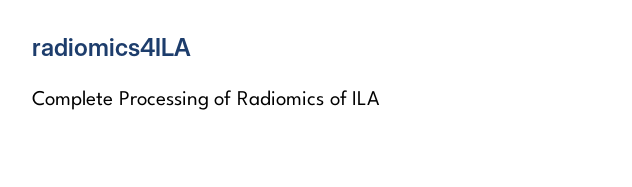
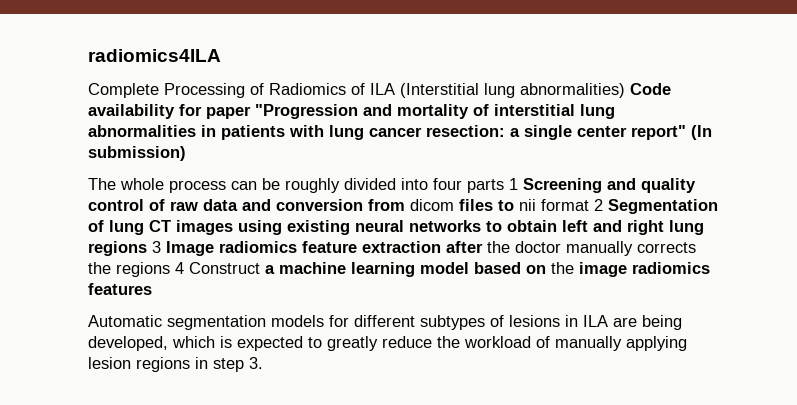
(381, 98) none -> [400,83,671,98] [88,104,615,119] [88,125,712,140] [88,146,186,161] [88,178,696,193] [88,199,718,214] [88,220,704,235] [88,241,696,256] [88,262,710,277] [88,283,152,295] [88,315,682,330] [88,336,687,351] [88,357,263,372] (Interstitial lung abnormalities) Code availability for paper "Progression and mortality of interstitial lung abnormalities in patients with lung cancer resection: a single center report" (In submission) // The whole process can be roughly divided into four parts 1 Screening and quality control of raw data and conversion from dicom files to nii format 2 Segmentation of lung CT images using existing neural networks to obtain left and right lung regions 3 Image radiomics feature extraction after the doctor manually corrects the regions 4 Construct a machine learning model based on the image radiomics features // Automatic segmentation models for different subtypes of lesions in ILA are being developed, which is expected to greatly reduce the workload of manually applying lesion regions in step 3.

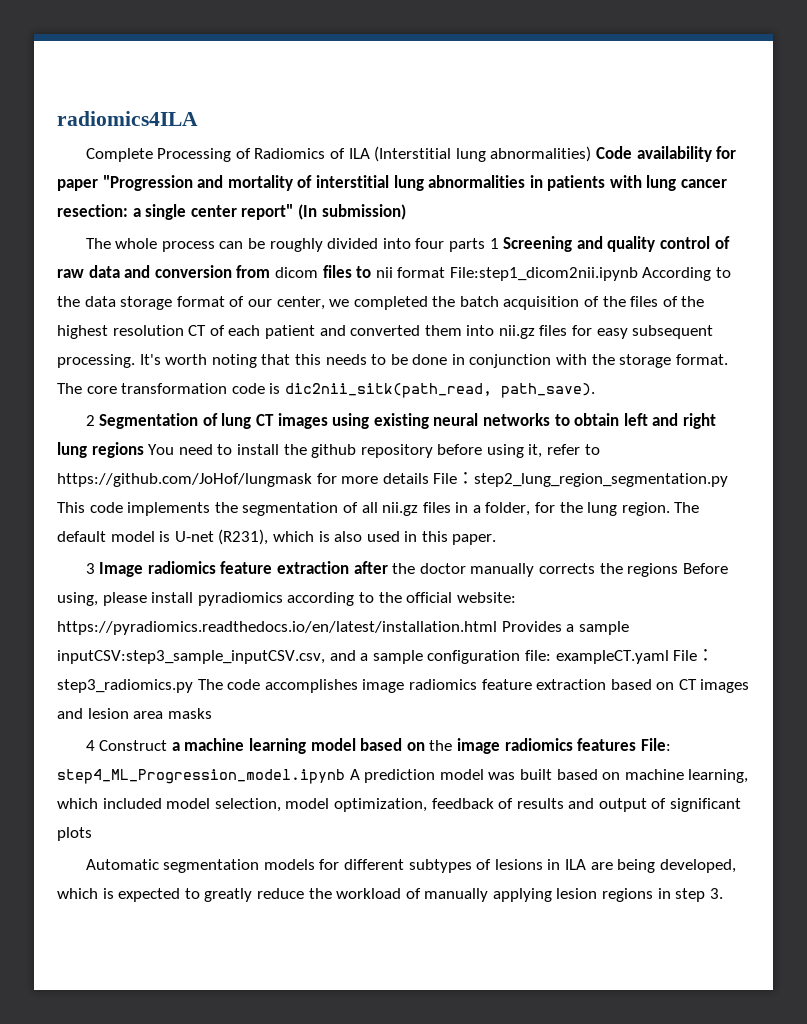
(589, 205) none -> [449,267,732,281] [57,296,705,310] [57,325,714,339] [57,354,728,368] [57,383,595,398] File:step1_dicom2nii.ipynb According to the data storage format of our center, we completed the batch acquisition of the files of the highest resolution CT of each patient and converted them into nii.gz files for easy subsequent processing. It's worth noting that this needs to be done in conjunction with the storage format. The core transformation code is dic2nii_sitk(path_read, path_save). //
(147, 248) none -> [148,444,600,458] [57,472,729,487] [57,502,700,516] [57,529,497,545] You need to install the github repository before using it, refer to https://github.com/JoHof/lungmask for more details File：step2_lung_region_segmentation.py This code implements the segmentation of all nii.gz files in a folder, for the lung region. The default model is U-net (R231), which is also used in this paper. //
(170, 269) none -> [682,563,728,574] [57,592,516,606] [57,621,629,635] [57,649,715,664] [57,679,750,693] [57,708,212,719] Before using, please install pyradiomics according to the official website: https://pyradiomics.readthedocs.io/en/latest/installation.html Provides a sample inputCSV:step3_sample_inputCSV.csv, and a sample configuration file: exampleCT.yaml File：step3_radiomics.py The code accomplishes image radiomics feature extraction based on CT images and lesion area masks //
(152, 289) none -> [640,738,671,751] [57,769,749,784] [57,798,742,812] [57,827,92,841] File: step4_ML_Progression_model.ipynb A prediction model was built based on machine learning, which included model selection, model optimization, feedback of results and output of significant plots

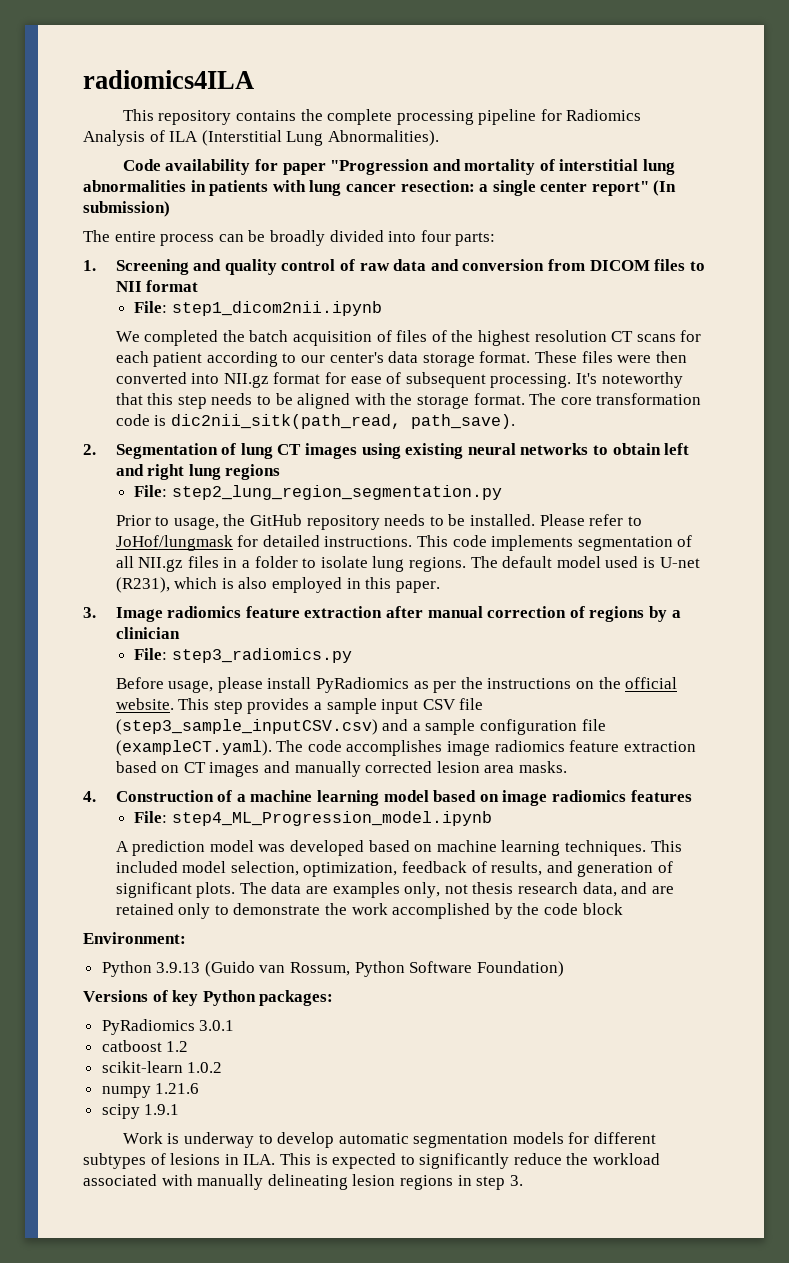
[85,148,326,162] Complete Processing of Radiomics -> [122,109,642,125] [83,130,145,146] This repository contains the complete processing pipeline for Radiomics Analysis
[455,146,592,162] lung abnormalities) -> [286,130,439,146] Lung Abnormalities). //
[115,238,158,249] whole -> [114,231,156,242] entire
[269,238,323,252] roughly -> [269,230,325,246] broadly
[449,238,499,252] parts 1 -> [455,232,496,246] [83,260,96,271] parts: // 1.
[274,267,318,278] dicom -> [589,260,650,271] DICOM
[375,267,732,281] [57,296,350,310] nii format File:step1_dicom2nii.ipynb According to the data storage format of our center, we -> [115,280,199,292] [134,301,382,316] [115,331,140,342] NII format // File: step1_dicom2nii.ipynb // We
[602,296,626,307] the -> (392, 336) none
[209,325,628,339] of each patient and converted them into nii.gz files for easy -> [636,330,702,342] [115,351,687,367] [115,372,402,388] scans for each patient according to our center's data storage format. These files were then converted into NII.gz format for ease of
[165,354,257,368] worth noting -> [601,372,683,388] noteworthy
[325,354,552,368] needs to be done in conjunction -> [177,393,351,409] step needs to be aligned
[85,415,95,426] 2 -> [83,444,96,455] 2.
[148,444,600,458] [57,472,729,487] You need to install the github repository before using it, refer to https://github.com/JoHof/lungmask for more details File：step2_lung_region_segmentation.py -> [134,485,502,500] [115,514,642,530] [115,535,413,551] // File: step2_lung_region_segmentation.py // Prior to usage, the GitHub repository needs to be installed. Please refer to JoHof/lungmask for detailed instructions.
[214,502,238,513] the -> (574, 543) none
[382,502,419,516] nii.gz -> [138,557,184,572] NII.gz
[485,502,670,516] folder, for the lung region. -> [254,556,466,572] folder to isolate lung regions.
(155, 536) none -> [605,556,639,568] used
[366,531,400,542] used -> [272,577,343,593] employed
[85,563,95,574] 3 -> [83,607,96,618] 3.
[392,563,728,577] [57,592,516,606] [57,621,629,635] [57,649,715,664] [57,679,193,693] the doctor manually corrects the regions Before using, please install pyradiomics according to the official website: https://pyradiomics.readthedocs.io/en/latest/installation.html Provides a sample inputCSV:step3_sample_inputCSV.csv, and a sample configuration file: exampleCT.yaml File：step3_radiomics.py -> [427,606,681,622] [115,627,180,639] [134,648,352,663] [115,677,678,693] [115,698,484,714] [115,719,606,735] [115,740,272,756] manual correction of regions by a clinician // File: step3_radiomics.py // Before usage, please install PyRadiomics as per the instructions on the official website. This step provides a sample input CSV file (step3_sample_inputCSV.csv) and a sample configuration file (exampleCT.yaml).
[87,708,212,719] [85,740,168,751] lesion area masks // 4 Construct -> [294,761,567,777] [83,790,233,802] manually corrected lesion area masks. // 4. Construction of
[429,740,453,751] the -> (499, 798) none
(637, 744) none -> (692, 796) //
(345, 776) none -> (492, 818) //
[519,769,552,780] built -> [290,840,365,856] developed
[688,769,749,783] [57,798,98,809] learning, which -> [501,840,682,856] learning techniques. This
[285,798,330,809] model -> (299, 868) none
[516,798,742,812] [57,827,92,841] [85,859,159,870] results and output of significant plots // Automatic -> [491,861,673,877] [115,882,674,898] [115,903,623,919] [83,932,186,944] [101,961,564,977] [83,990,334,1006] [101,1019,235,1035] [101,1040,189,1052] [101,1061,223,1073] [101,1083,200,1098] [101,1104,180,1119] [122,1132,409,1148] results, and generation of significant plots. The data are examples only, not thesis research data, and are retained only to demonstrate the work accomplished by the code block // Environment: // Python 3.9.13 (Guido van Rossum, Python Software Foundation) // Versions of key Python packages: // PyRadiomics 3.0.1 // catboost 1.2 // scikit-learn 1.0.2 // numpy 1.21.6 // scipy 1.9.1 // Work is underway to develop automatic
[565,859,736,873] [57,888,98,899] ILA are being developed, which -> [243,1153,311,1165] ILA. This
[204,888,253,902] greatly -> [419,1153,510,1169] significantly
[405,888,552,902] of manually applying -> [83,1174,348,1190] associated with manually delineating

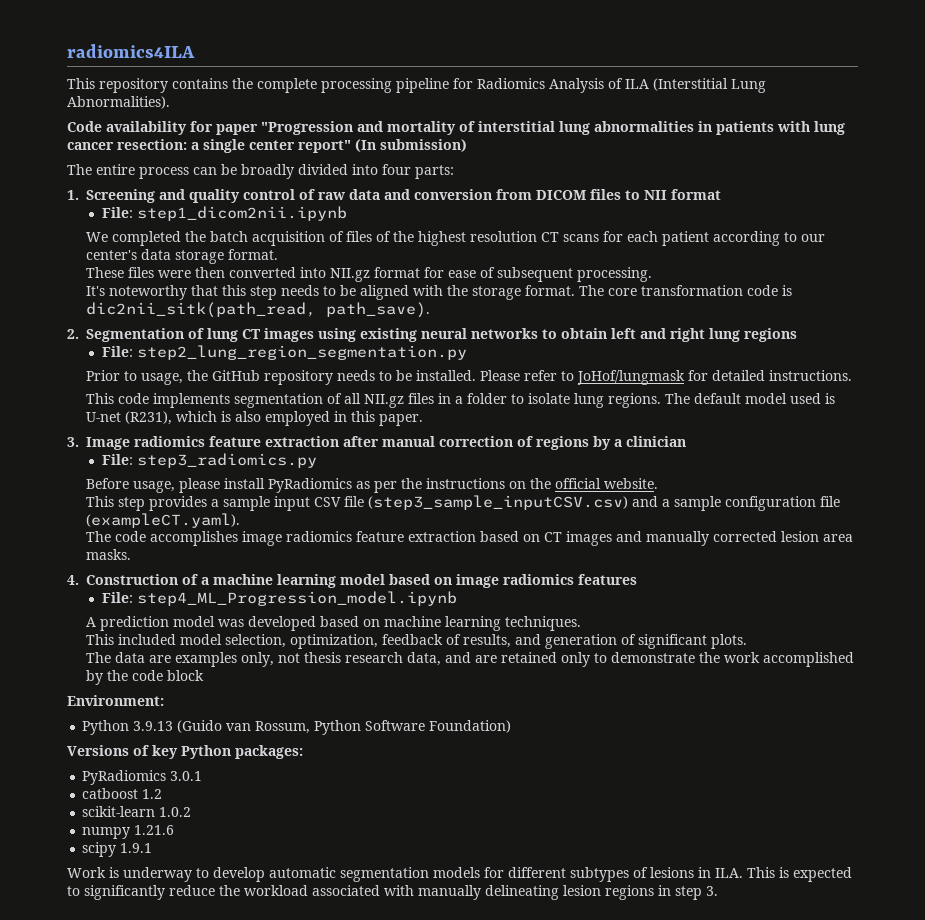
(531, 357) none -> (279, 254) //
(572, 380) none -> (653, 274) //
(413, 541) none -> (853, 375) //
(174, 704) none -> (659, 483) //
(272, 748) none -> (241, 520) //
(646, 848) none -> (582, 623) //
(236, 890) none -> (748, 641) //

